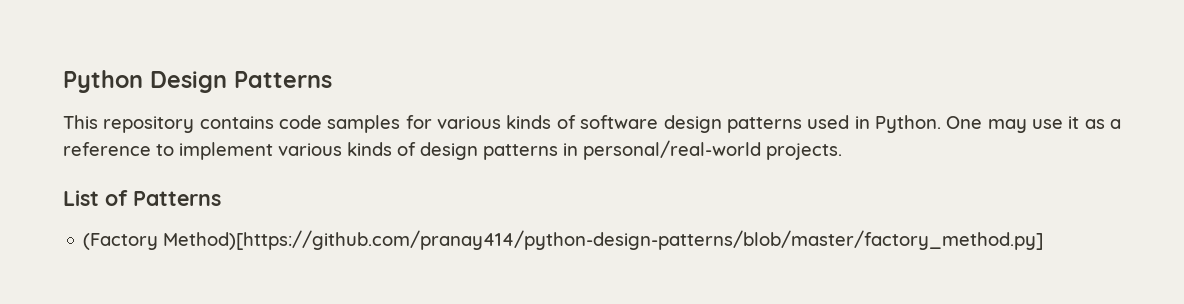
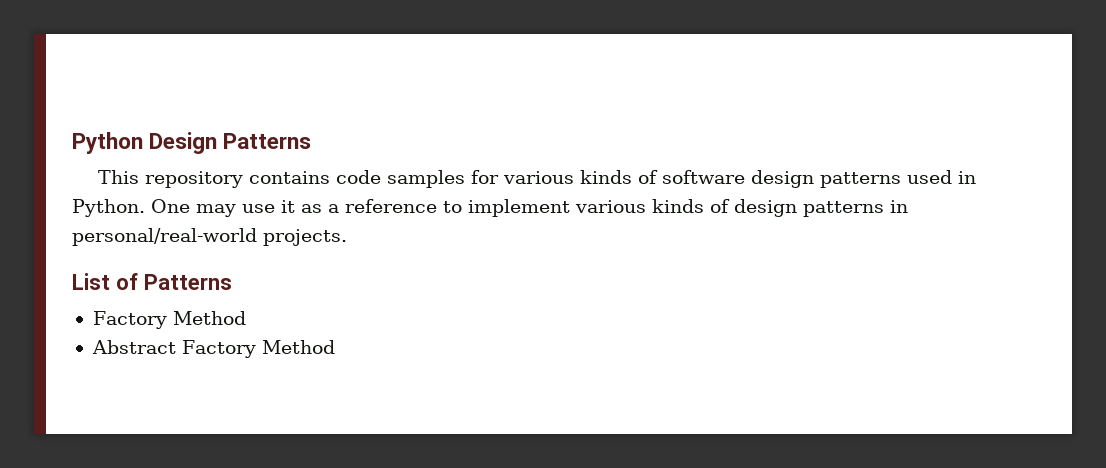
[83,230,1044,250] (Factory Method)[https://github.com/pranay414/python-design-patterns/blob/master/factory_method.py] -> [92,311,246,329] [91,340,335,358] Factory Method // Abstract Factory Method

